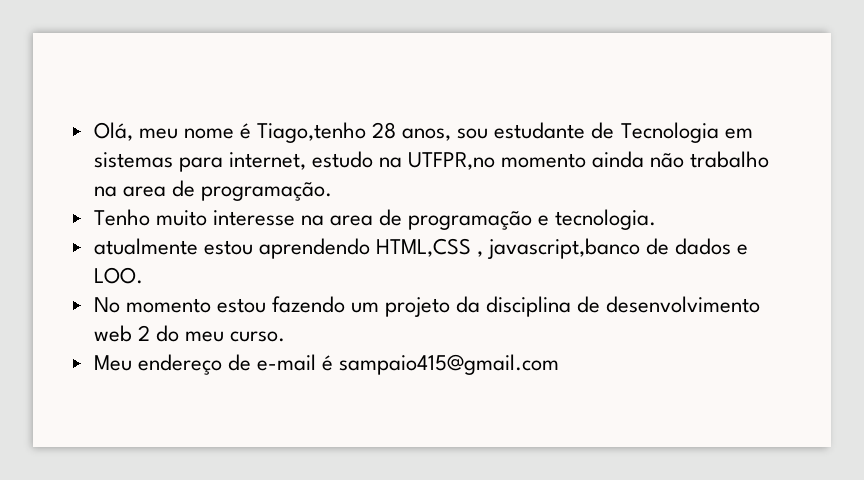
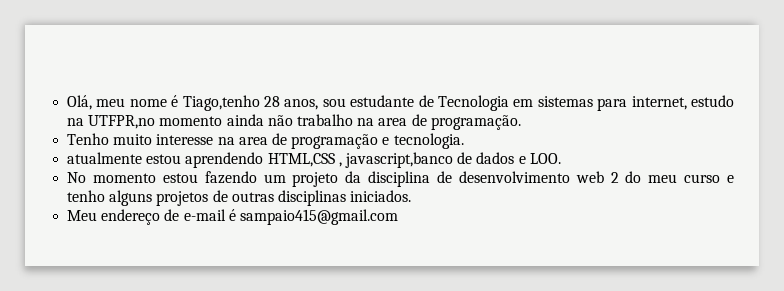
[230,331,286,342] curso. -> [684,174,735,183] [67,190,412,206] curso e tenho alguns projetos de outras disciplinas iniciados.

